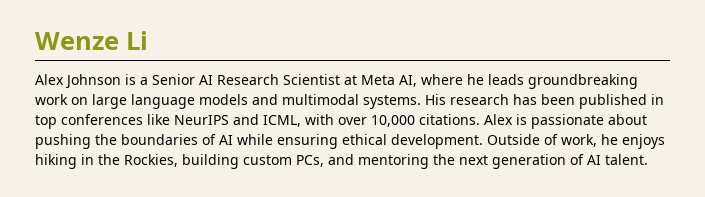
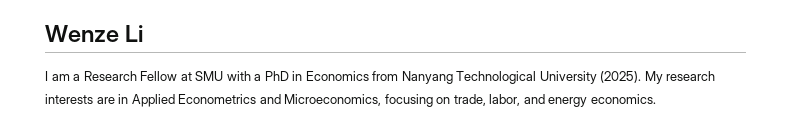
[35,74,638,89] [35,94,664,109] [35,114,647,129] [35,134,665,149] [35,154,648,169] Alex Johnson is a Senior AI Research Scientist at Meta AI, where he leads groundbreaking work on large language models and multimodal systems. His research has been published in top conferences like NeurIPS and ICML, with over 10,000 citations. Alex is passionate about pushing the boundaries of AI while ensuring ethical development. Outside of work, he enjoys hiking in the Rockies, building custom PCs, and mentoring the next generation of AI talent. -> [45,71,716,84] [45,94,656,107] I am a Research Fellow at SMU with a PhD in Economics from Nanyang Technological University (2025). My research interests are in Applied Econometrics and Microeconomics, focusing on trade, labor, and energy economics.

